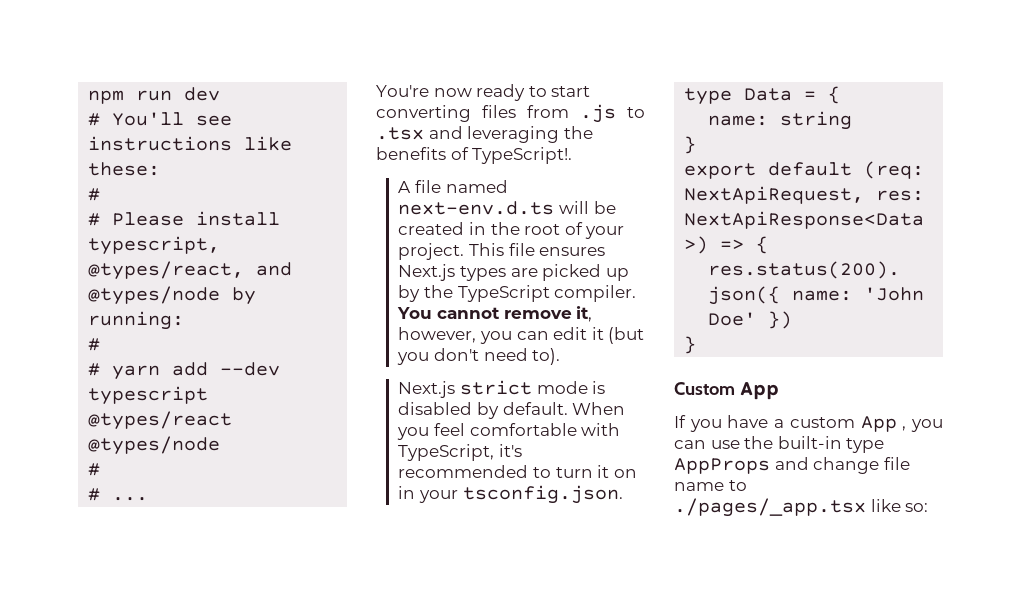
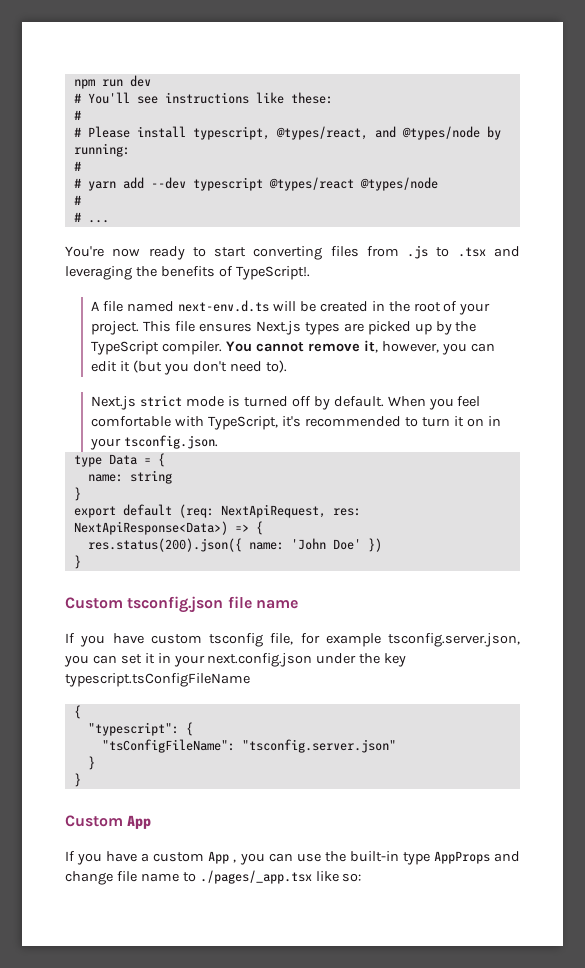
[398,402,473,415] disabled -> [243,396,311,407] turned off
(697, 345) none -> [65,596,298,613] [65,633,520,647] [64,653,407,667] [65,673,250,687] [73,705,81,719] [87,722,193,736] [101,739,396,753] [87,756,95,770] [73,773,81,787] // Custom tsconfig.json file name // If you have custom tsconfig file, for example tsconfig.server.json, you can set it in your next.config.json under the key typescript.tsConfigFileName // { // "typescript": { // "tsConfigFileName": "tsconfig.server.json" // } // }

